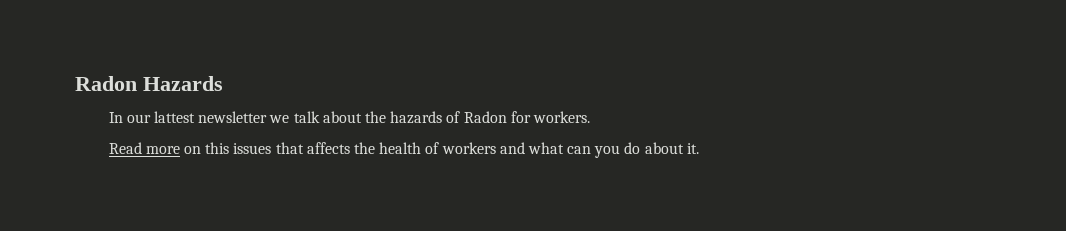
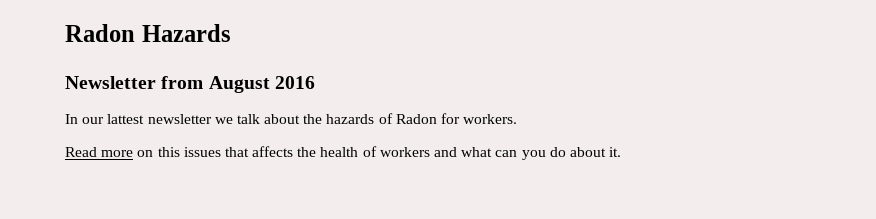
(223, 83) none -> [65,76,315,93] // Newsletter from August 2016

